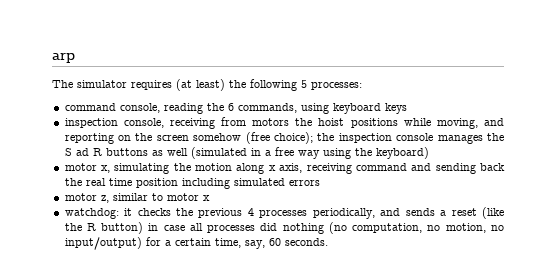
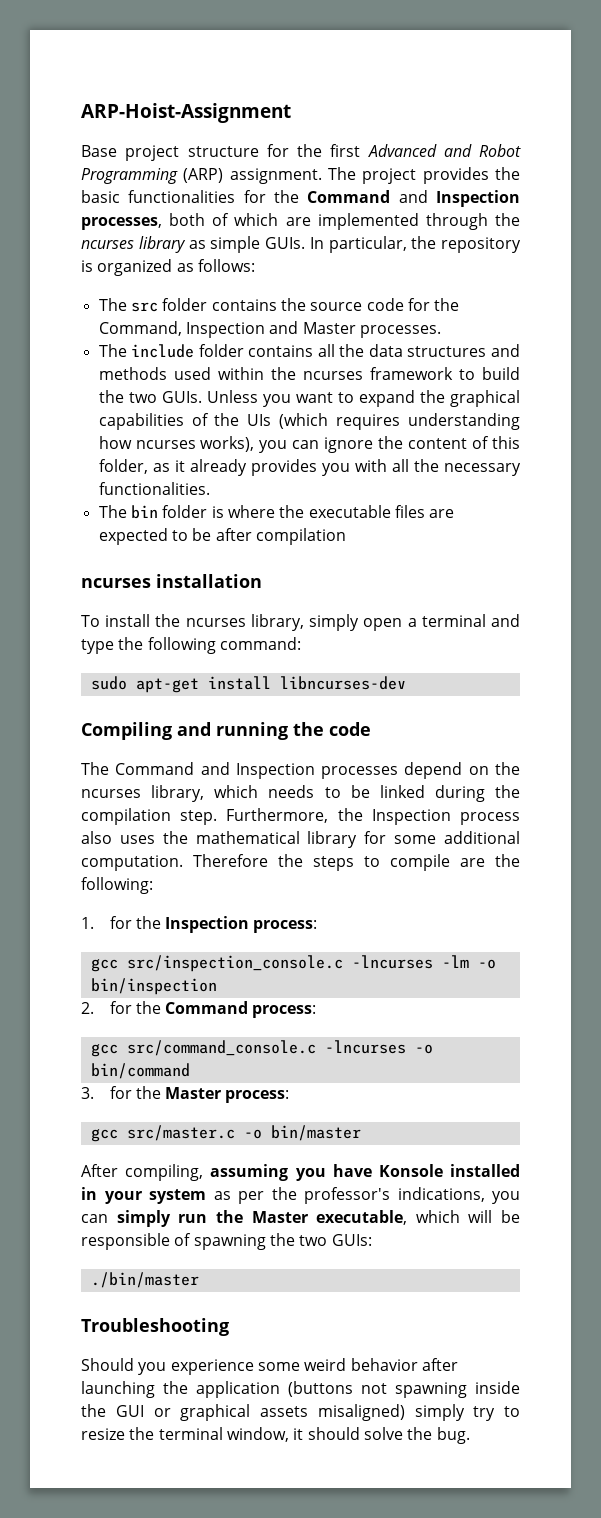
[52,53,75,63] [52,79,362,91] [64,103,407,114] [64,117,504,129] [64,132,504,144] [64,147,429,159] [64,163,506,174] [64,178,320,189] [64,193,210,203] [64,207,504,219] [64,222,504,234] [64,237,328,250] arp // The simulator requires (at least) the following 5 processes: // command console, reading the 6 commands, using keyboard keys // inspection console, receiving from motors the hoist positions while moving, and reporting on the screen somehow (free choice); the inspection console manages the S ad R buttons as well (simulated in a free way using the keyboard) // motor x, simulating the motion along x axis, receiving command and sending back the real time position including simulated errors // motor z, similar to motor x // watchdog: it checks the previous 4 processes periodically, and sends a reset (like the R button) in case all processes did nothing (no computation, no motion, no input/output) for a certain time, say, 60 seconds. -> [81,103,291,123] [81,144,521,161] [81,167,520,184] [81,190,520,207] [81,213,520,230] [81,236,521,253] [81,259,255,276] [98,298,460,312] [98,321,441,338] [98,344,520,358] [98,367,520,380] [98,390,520,407] [98,413,520,430] [98,436,520,453] [98,459,521,476] [98,482,210,495] [98,505,455,519] [98,528,346,545] [81,574,262,588] [81,614,520,631] [81,637,301,654] [90,676,406,693] [81,722,371,740] [81,762,520,779] [81,785,520,802] [81,808,520,825] [81,831,520,848] [81,854,520,871] [81,877,153,894] [81,916,318,933] [90,955,496,972] [90,978,217,995] [81,1001,317,1018] [90,1040,433,1057] [90,1063,190,1079] [81,1086,290,1103] [90,1125,361,1142] [81,1164,521,1181] [81,1187,520,1204] [81,1210,520,1227] [81,1233,372,1250] [90,1272,199,1288] [81,1318,229,1336] [81,1358,458,1375] [81,1381,520,1398] [81,1404,520,1421] [81,1427,470,1444] ARP-Hoist-Assignment // Base project structure for the first Advanced and Robot Programming (ARP) assignment. The project provides the basic functionalities for the Command and Inspection processes, both of which are implemented through the ncurses library as simple GUIs. In particular, the repository is organized as follows: // The src folder contains the source code for the Command, Inspection and Master processes. // The include folder contains all the data structures and methods used within the ncurses framework to build the two GUIs. Unless you want to expand the graphical capabilities of the UIs (which requires understanding how ncurses works), you can ignore the content of this folder, as it already provides you with all the necessary functionalities. // The bin folder is where the executable files are expected to be after compilation // ncurses installation // To install the ncurses library, simply open a terminal and type the following command: // sudo apt-get install libncurses-dev // Compiling and running the code // The Command and Inspection processes depend on the ncurses library, which needs to be linked during the compilation step. Furthermore, the Inspection process also uses the mathematical library for some additional computation. Therefore the steps to compile are the following: // 1. for the Inspection process: // gcc src/inspection_console.c -lncurses -lm -o bin/inspection // 2. for the Command process: // gcc src/command_console.c -lncurses -o bin/command // 3. for the Master process: // gcc src/master.c -o bin/master // After compiling, assuming you have Konsole installed in your system as per the professor's indications, you can simply run the Master executable, which will be responsible of spawning the two GUIs: // ./bin/master // Troubleshooting // Should you experience some weird behavior after launching the application (buttons not spawning inside the GUI or graphical assets misaligned) simply try to resize the terminal window, it should solve the bug.

